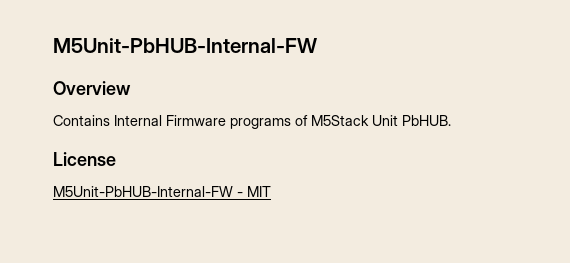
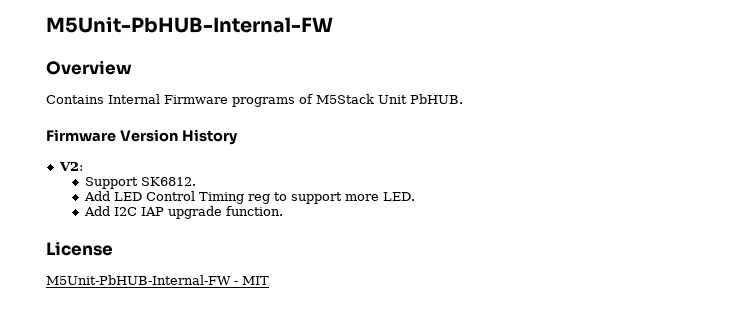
(451, 120) none -> [46,129,238,145] [58,162,83,171] [84,177,196,189] [83,191,415,204] [83,206,283,219] // Firmware Version History // V2: // Support SK6812. // Add LED Control Timing reg to support more LED. // Add I2C IAP upgrade function.

